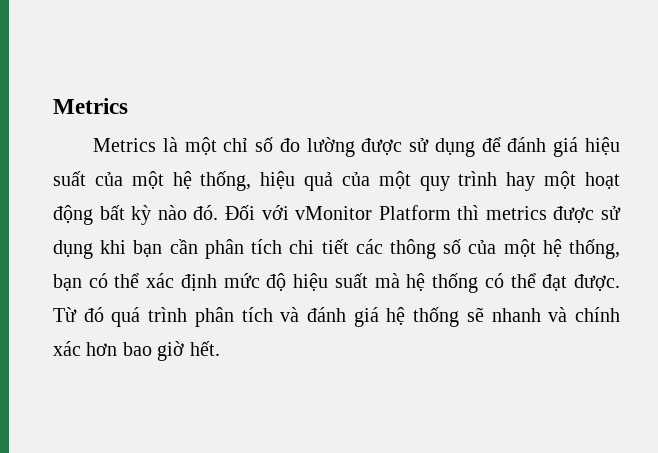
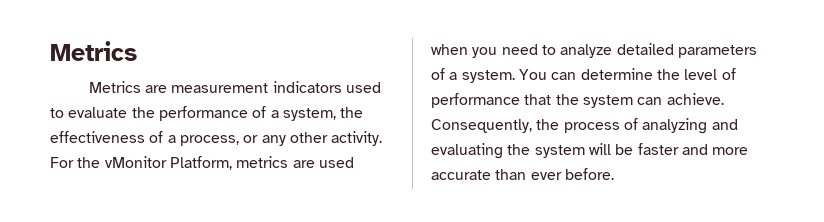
[162,137,620,157] [53,171,621,191] [53,205,621,225] [53,239,621,259] [53,273,621,293] [53,307,620,327] [53,341,220,361] là một chỉ số đo lường được sử dụng để đánh giá hiệu suất của một hệ thống, hiệu quả của một quy trình hay một hoạt động bất kỳ nào đó. Đối với vMonitor Platform thì metrics được sử dụng khi bạn cần phân tích chi tiết các thông số của một hệ thống, bạn có thể xác định mức độ hiệu suất mà hệ thống có thể đạt được. Từ đó quá trình phân tích và đánh giá hệ thống sẽ nhanh và chính xác hơn bao giờ hết. -> [145,81,382,93] [50,106,364,121] [50,131,383,146] [50,156,354,170] [431,43,757,58] [431,68,736,83] [431,93,724,108] [431,118,738,134] [431,143,749,159] [431,168,614,180] are measurement indicators used to evaluate the performance of a system, the effectiveness of a process, or any other activity. For the vMonitor Platform, metrics are used when you need to analyze detailed parameters of a system. You can determine the level of performance that the system can achieve. Consequently, the process of analyzing and evaluating the system will be faster and more accurate than ever before.

